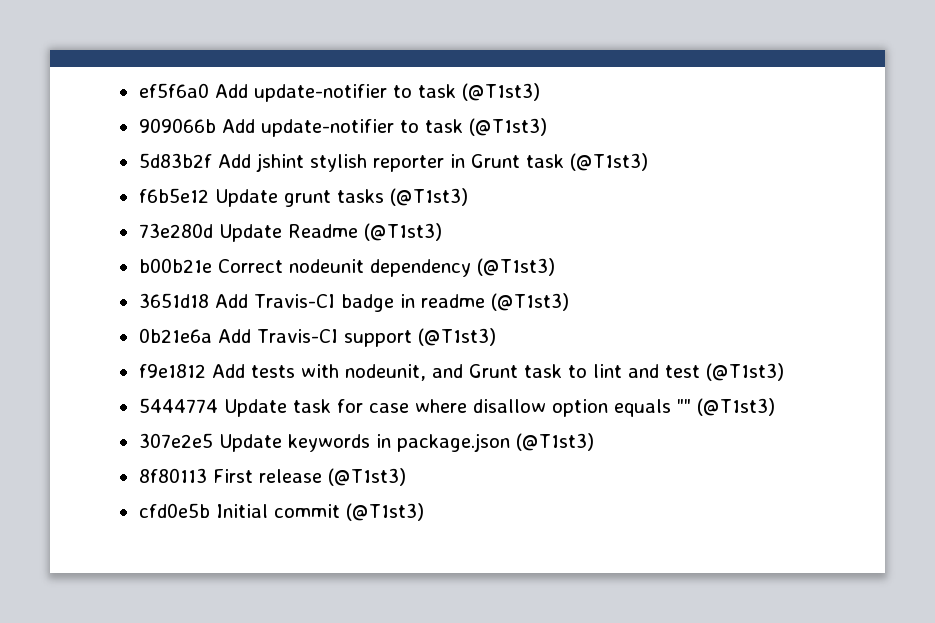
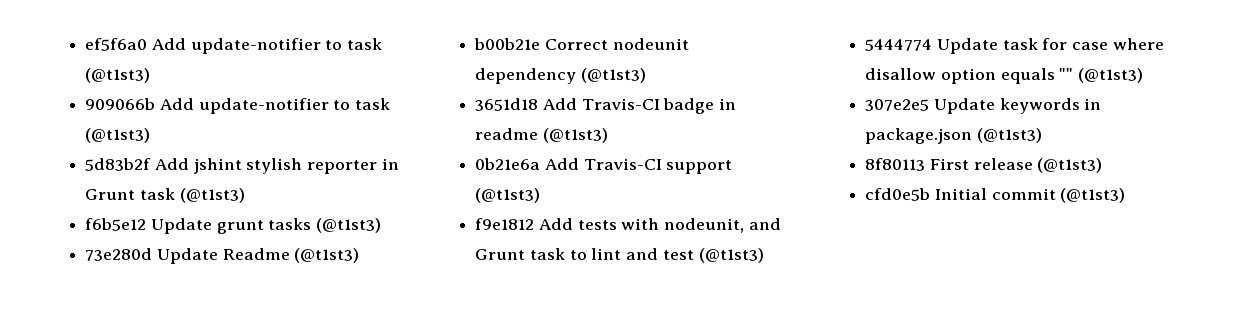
[461,83,540,101] (@T1st3) -> [85,68,151,83] (@t1st3)
[468,118,547,136] (@T1st3) -> [85,128,151,143] (@t1st3)
[569,153,648,171] (@T1st3) -> [179,188,245,203] (@t1st3)
[389,188,468,206] (@T1st3) -> [316,218,382,233] (@t1st3)
[363,223,442,241] (@T1st3) -> [294,248,360,263] (@t1st3)
[476,258,555,276] (@T1st3) -> [580,68,646,83] (@t1st3)
[490,293,569,311] (@T1st3) -> [542,128,608,143] (@t1st3)
[417,328,496,346] (@T1st3) -> [475,188,541,203] (@t1st3)
[705,363,784,381] (@T1st3) -> [698,248,764,263] (@t1st3)
[696,398,775,416] (@T1st3) -> [1078,68,1144,83] (@t1st3)
[515,433,594,451] (@T1st3) -> [976,128,1042,143] (@t1st3)
[327,468,406,486] (@T1st3) -> [1037,158,1103,173] (@t1st3)
[345,503,424,521] (@T1st3) -> [1060,188,1126,203] (@t1st3)

